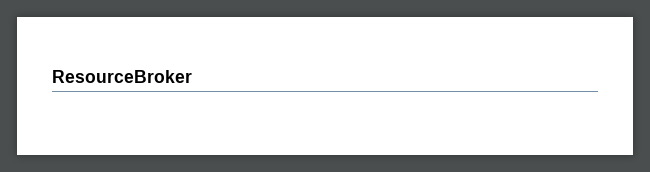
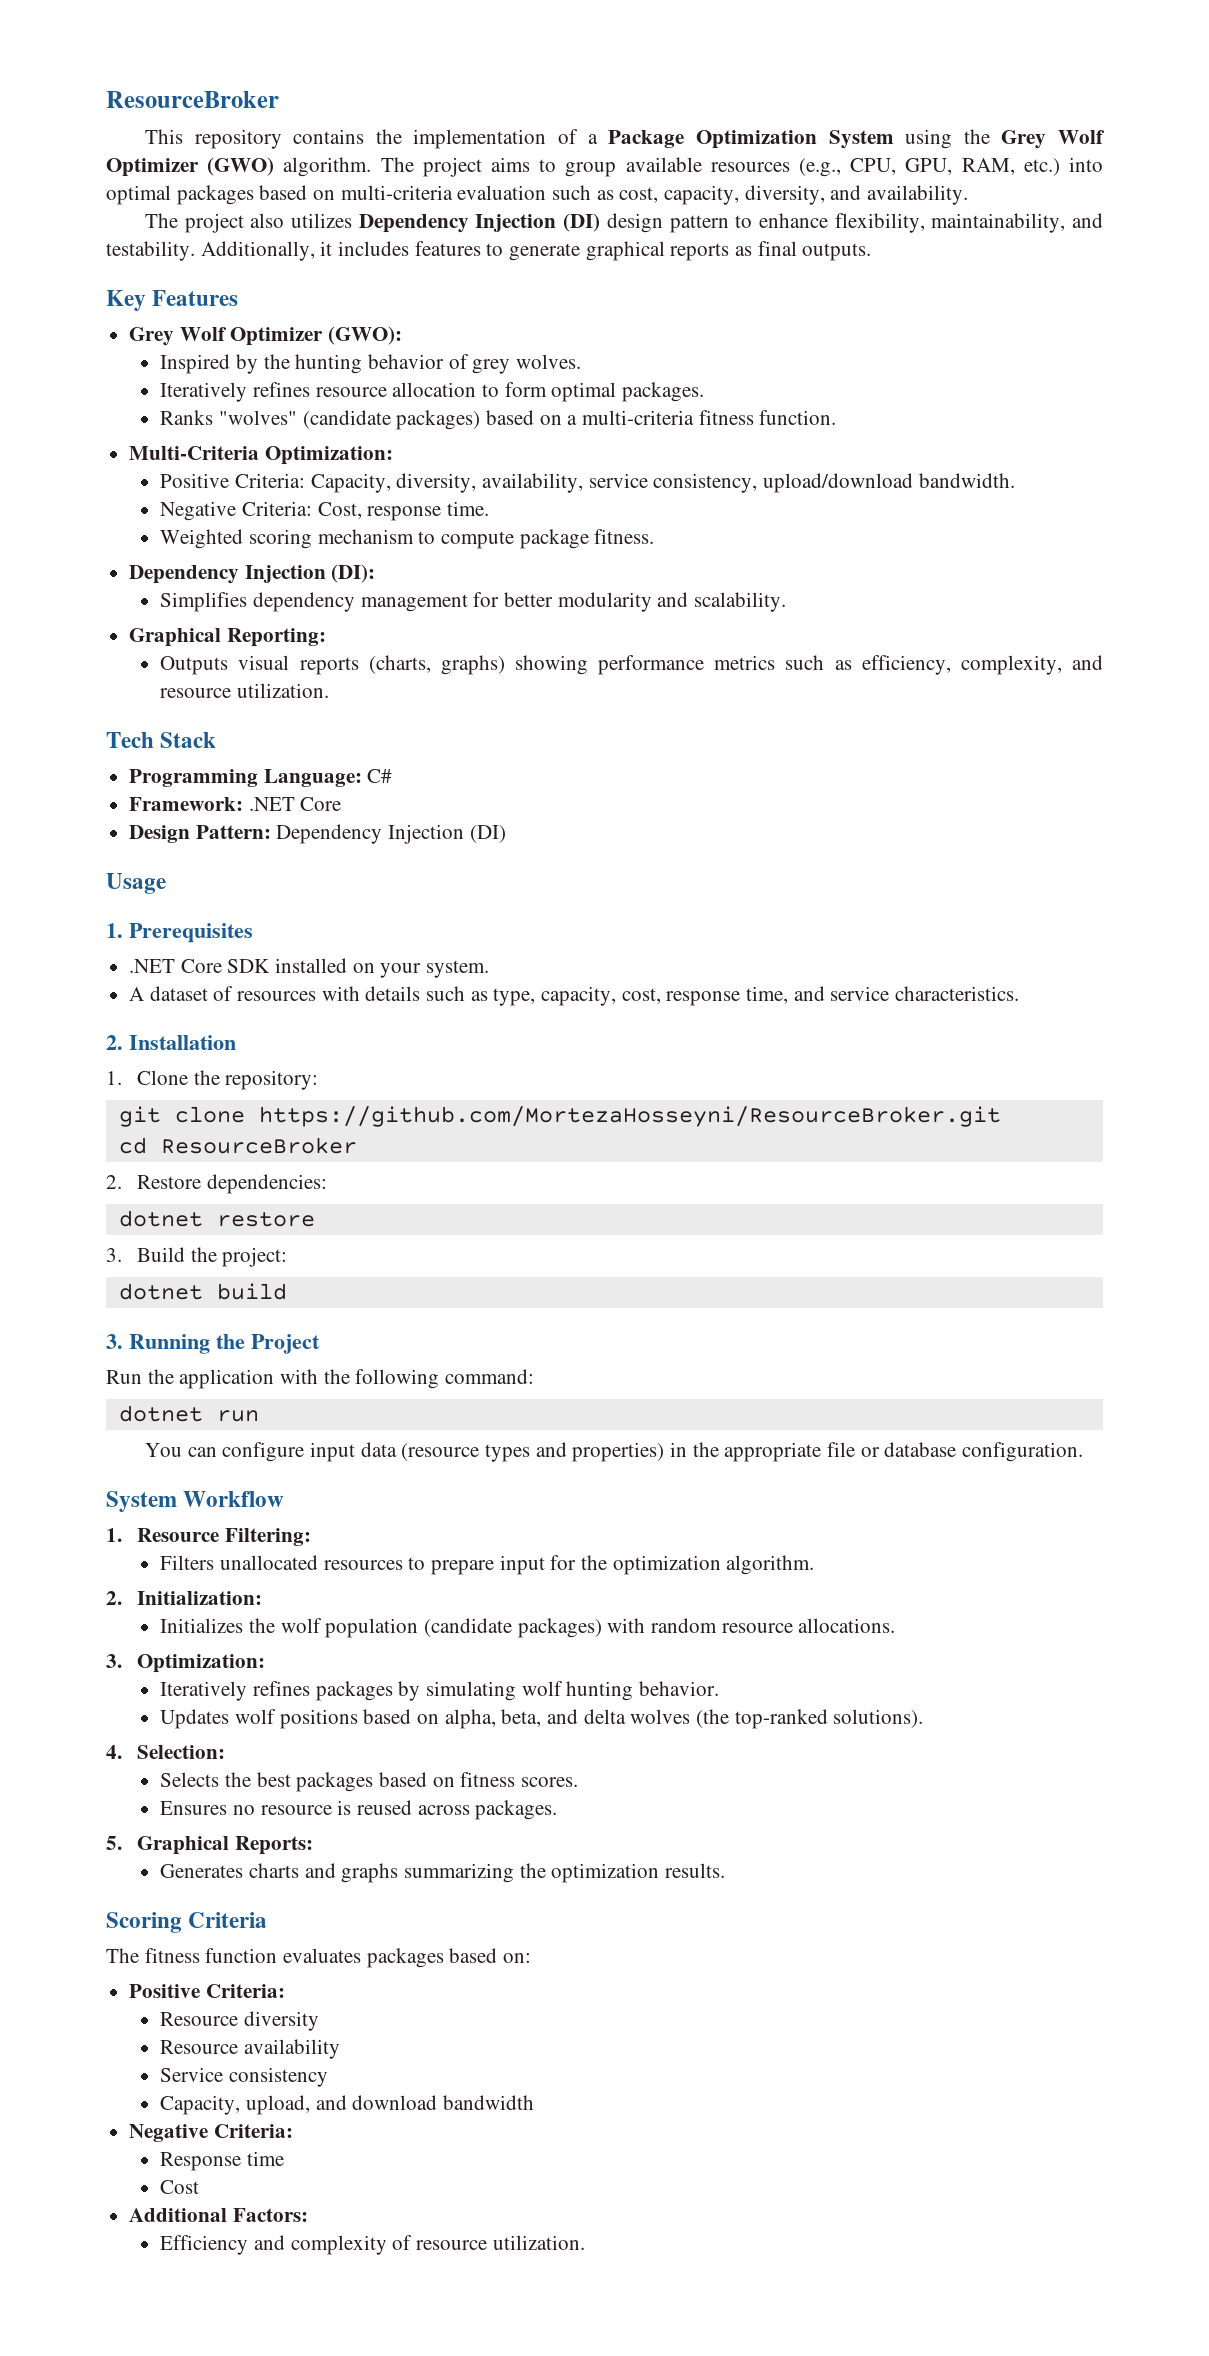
[52,70,192,83] ResourceBroker -> [106,91,279,108] [145,129,1105,149] [106,157,1104,177] [106,185,969,205] [145,213,1103,233] [106,241,872,261] [106,290,239,311] [129,326,403,346] [160,354,581,374] [160,382,704,402] [160,410,837,430] [129,446,393,465] [160,473,1015,493] [160,501,489,521] [160,529,655,549] [129,564,376,584] [160,592,786,612] [129,628,326,647] [160,655,1103,675] [160,683,329,698] [106,732,217,748] [129,769,393,787] [129,797,342,811] [129,824,506,844] [106,873,166,894] [106,923,253,943] [129,958,490,978] [129,986,1020,1006] [106,1035,236,1050] [106,1070,319,1090] [118,1106,1001,1127] [118,1137,357,1154] [106,1174,327,1194] [118,1210,315,1227] [106,1247,288,1267] [118,1283,287,1300] [106,1334,320,1354] [106,1369,535,1389] [118,1405,259,1422] [145,1442,1084,1462] [106,1491,285,1512] [106,1528,311,1546] [160,1555,815,1575] [106,1591,263,1605] [160,1618,896,1638] [106,1654,266,1673] [160,1681,719,1701] [160,1709,924,1729] [106,1745,226,1759] [160,1772,578,1792] [160,1800,558,1820] [106,1836,313,1855] [160,1863,725,1883] [106,1912,268,1933] [106,1948,532,1968] [129,1984,285,1998] [160,2011,319,2031] [160,2039,340,2059] [160,2067,328,2087] [160,2095,534,2115] [129,2124,293,2142] [160,2151,284,2171] [160,2180,200,2194] [129,2208,308,2222] [160,2235,585,2255] ResourceBroker // This repository contains the implementation of a Package Optimization System using the Grey Wolf Optimizer (GWO) algorithm. The project aims to group available resources (e.g., CPU, GPU, RAM, etc.) into optimal packages based on multi-criteria evaluation such as cost, capacity, diversity, and availability. // The project also utilizes Dependency Injection (DI) design pattern to enhance flexibility, maintainability, and testability. Additionally, it includes features to generate graphical reports as final outputs. // Key Features // Grey Wolf Optimizer (GWO): // Inspired by the hunting behavior of grey wolves. // Iteratively refines resource allocation to form optimal packages. // Ranks "wolves" (candidate packages) based on a multi-criteria fitness function. // Multi-Criteria Optimization: // Positive Criteria: Capacity, diversity, availability, service consistency, upload/download bandwidth. // Negative Criteria: Cost, response time. // Weighted scoring mechanism to compute package fitness. // Dependency Injection (DI): // Simplifies dependency management for better modularity and scalability. // Graphical Reporting: // Outputs visual reports (charts, graphs) showing performance metrics such as efficiency, complexity, and resource utilization. // Tech Stack // Programming Language: C# // Framework: .NET Core // Design Pattern: Dependency Injection (DI) // Usage // 1. Prerequisites // .NET Core SDK installed on your system. // A dataset of resources with details such as type, capacity, cost, response time, and service characteristics. // 2. Installation // 1. Clone the repository: // git clone https://github.com/MortezaHosseyni/ResourceBroker.git // cd ResourceBroker // 2. Restore dependencies: // dotnet restore // 3. Build the project: // dotnet build // 3. Running the Project // Run the application with the following command: // dotnet run // You can configure input data (resource types and properties) in the appropriate file or database configuration. // System Workflow // 1. Resource Filtering: // Filters unallocated resources to prepare input for the optimization algorithm. // 2. Initialization: // Initializes the wolf population (candidate packages) with random resource allocations. // 3. Optimization: // Iteratively refines packages by simulating wolf hunting behavior. // Updates wolf positions based on alpha, beta, and delta wolves (the top-ranked solutions). // 4. Selection: // Selects the best packages based on fitness scores. // Ensures no resource is reused across packages. // 5. Graphical Reports: // Generates charts and graphs summarizing the optimization results. // Scoring Criteria // The fitness function evaluates packages based on: // Positive Criteria: // Resource diversity // Resource availability // Service consistency // Capacity, upload, and download bandwidth // Negative Criteria: // Response time // Cost // Additional Factors: // Efficiency and complexity of resource utilization.

